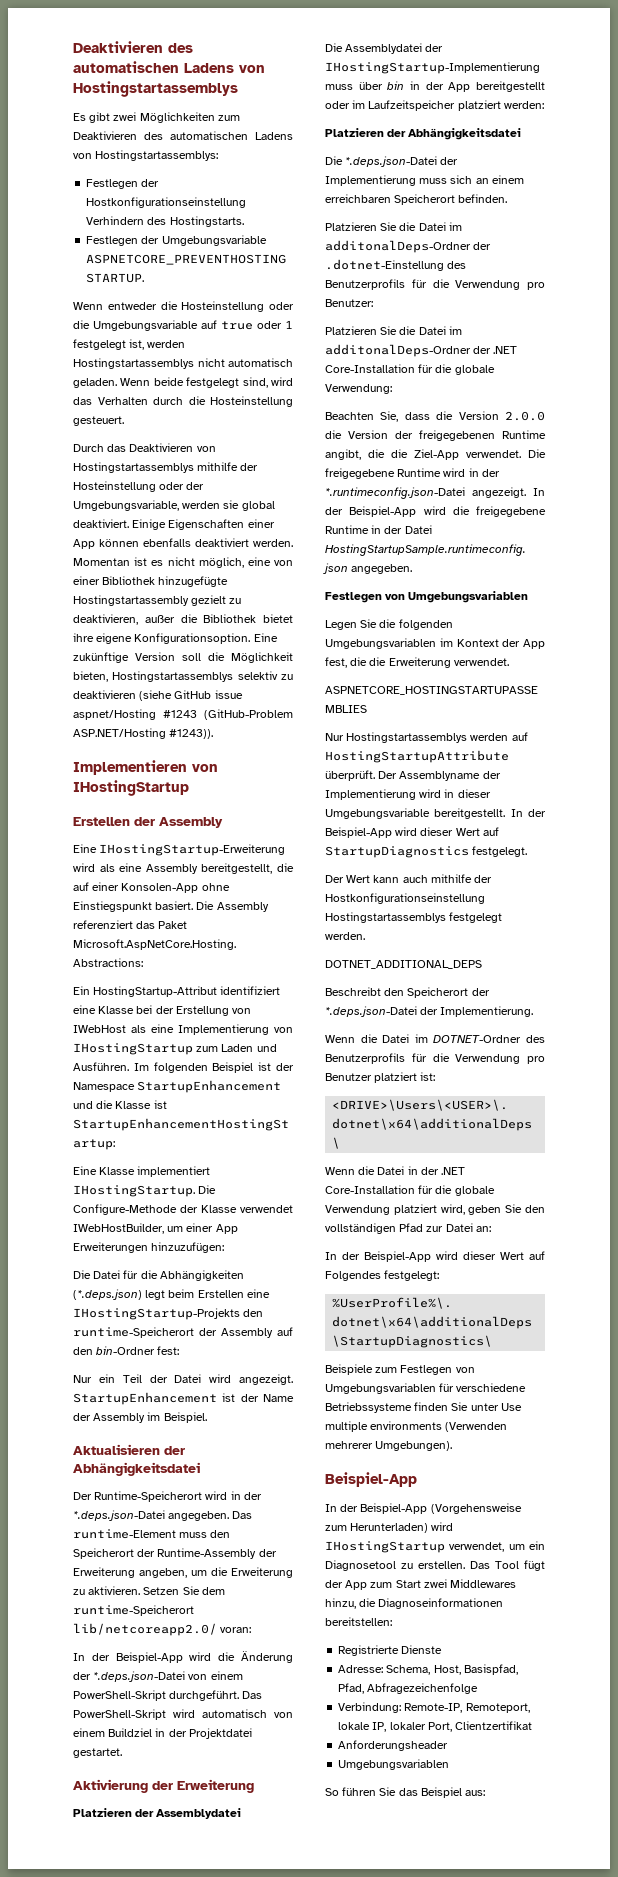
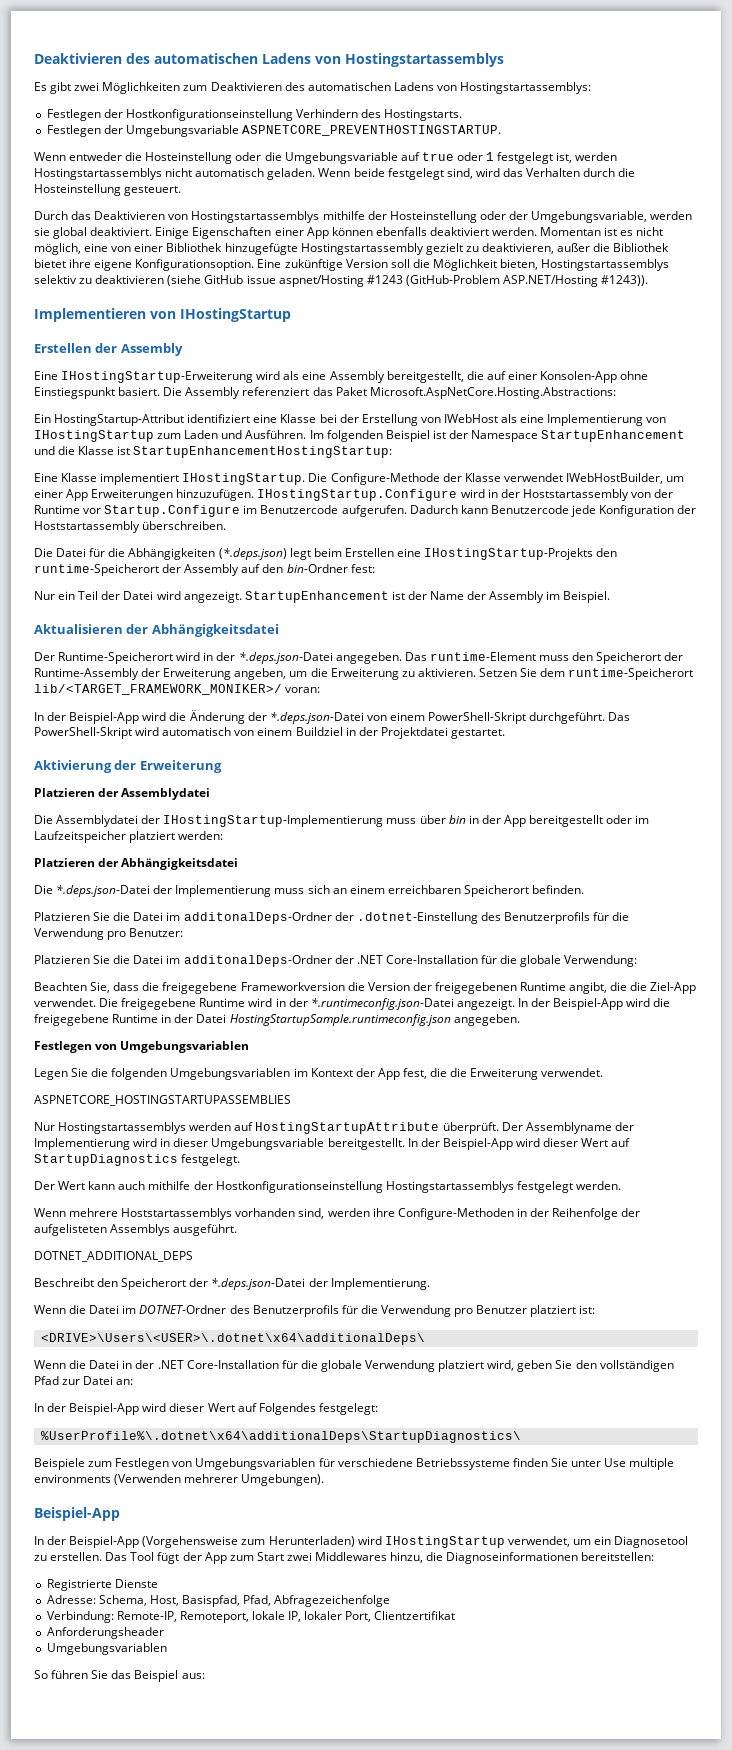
[151,1242,225,1253] hinzuzufügen: -> [176,489,674,501] [34,505,697,517] [34,521,227,533] hinzuzufügen. IHostingStartup.Configure wird in der Hoststartassembly von der Runtime vor Startup.Configure im Benutzercode aufgerufen. Dadurch kann Benutzercode jede Konfiguration der Hoststartassembly überschreiben.
[73,1623,217,1636] lib/netcoreapp2.0/ -> [34,684,282,695] lib/<TARGET_FRAMEWORK_MONIKER>/
[458,411,545,421] Version 2.0.0 -> [162,982,345,994] freigegebene Frameworkversion
(365, 936) none -> [34,1208,641,1220] [34,1224,238,1236] // Wenn mehrere Hoststartassemblys vorhanden sind, werden ihre Configure-Methoden in der Reihenfolge der aufgelisteten Assemblys ausgeführt.

